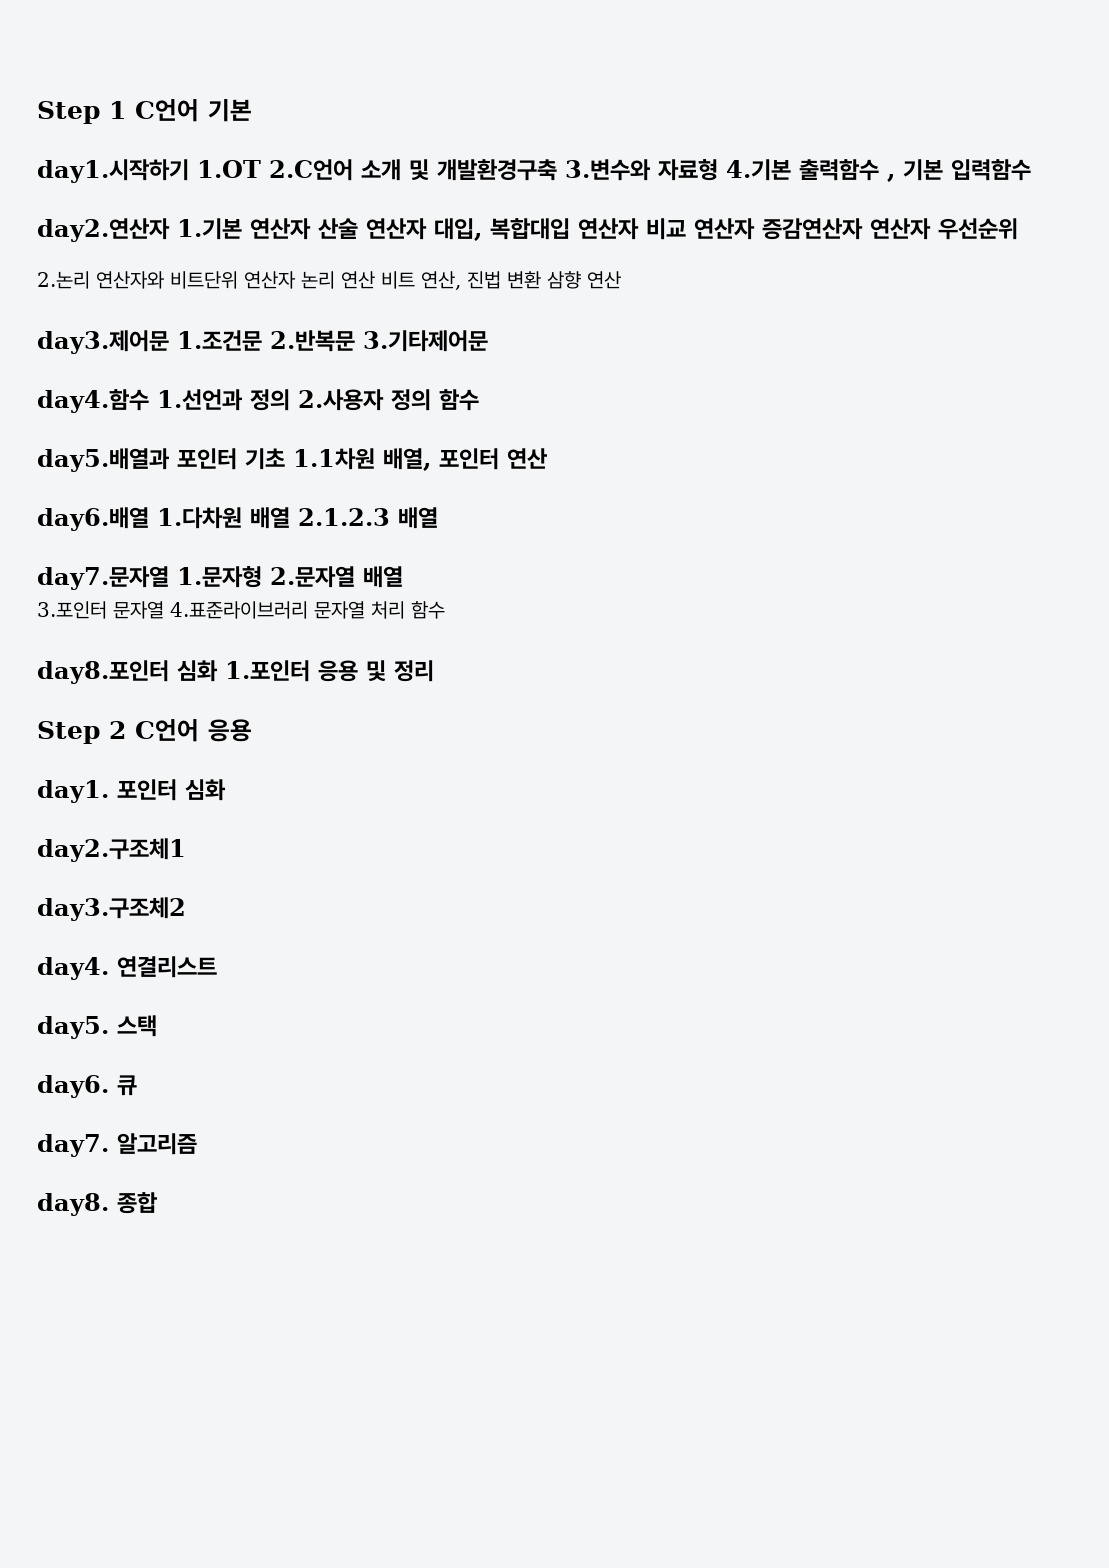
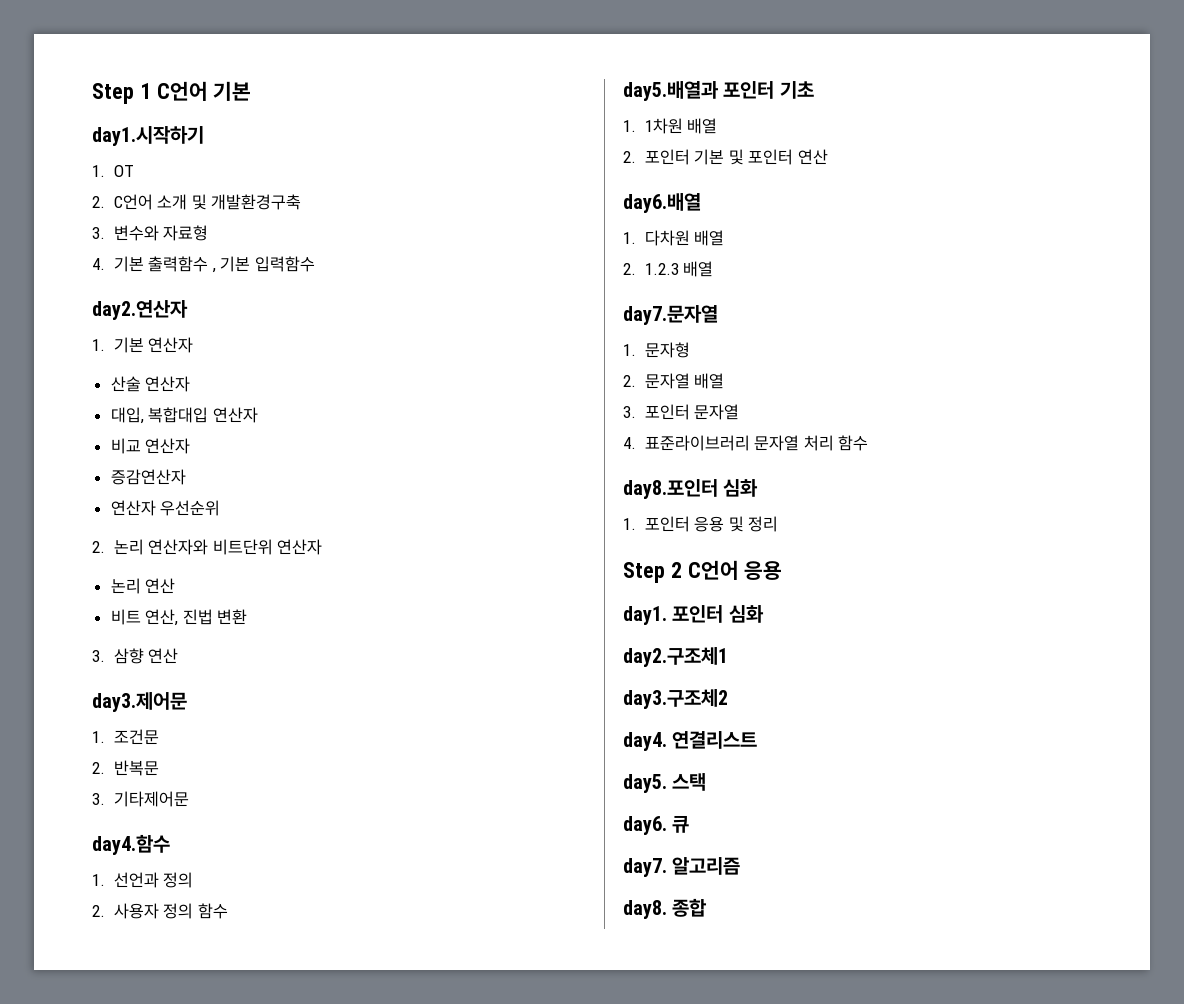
[197,159,353,181] 1.OT 2.C언어 -> [92,165,134,177] [92,194,153,210] // 1. OT // 2. C언어
[565,159,651,181] 3.변수와 -> [92,225,159,241] // 3. 변수와
[726,159,791,181] 4.기본 -> [92,256,144,272] // 4. 기본
[177,218,311,240] 1.기본 연산자 -> [92,337,194,353] // 1. 기본 연산자 //
(427, 229) none -> (191, 384) //
(639, 229) none -> (258, 415) //
(755, 229) none -> (191, 446) //
(863, 229) none -> (186, 477) //
[37,271,90,289] 2.논리 -> [92,539,144,555] 2. 논리
(296, 280) none -> (323, 547) //
(375, 280) none -> (176, 586) //
(541, 280) none -> [92,650,105,662] // 3.
[177,330,488,352] 1.조건문 2.반복문 3.기타제어문 -> [92,729,159,745] [92,760,159,776] [92,791,189,807] // 1. 조건문 // 2. 반복문 // 3. 기타제어문
[157,389,384,411] 1.선언과 정의 2.사용자 -> [92,872,194,888] [92,903,159,919] // 1. 선언과 정의 // 2. 사용자
[293,448,431,471] 1.1차원 배열, -> [623,118,718,134] [623,149,744,165] // 1. 1차원 배열 // 2. 포인터 기본 및
[157,507,390,529] 1.다차원 배열 2.1.2.3 -> [623,230,725,246] [623,263,679,275] // 1. 다차원 배열 // 2. 1.2.3
[177,566,403,588] [37,601,308,619] 1.문자형 2.문자열 배열 // 3.포인터 문자열 4.표준라이브러리 -> [623,342,690,358] [623,373,725,389] [623,404,740,420] [623,435,750,451] // 1. 문자형 // 2. 문자열 배열 // 3. 포인터 문자열 // 4. 표준라이브러리
[225,660,310,682] 1.포인터 -> [623,516,690,532] // 1. 포인터

